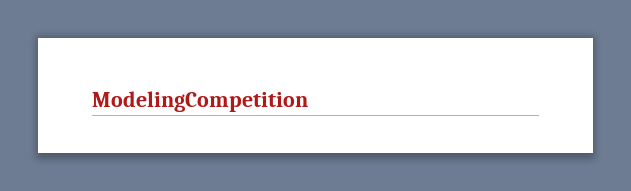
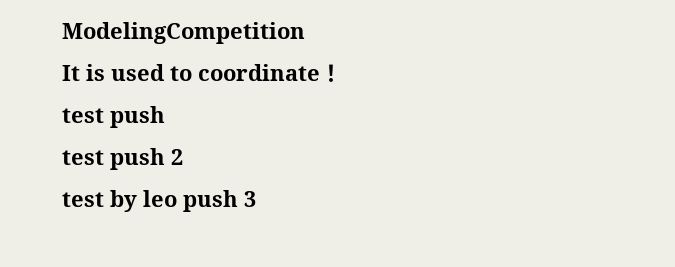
(308, 101) none -> [62,64,342,82] [62,106,165,128] [62,148,183,170] [62,190,256,212] // It is used to coordinate！ // test push // test push 2 // test by leo push 3

